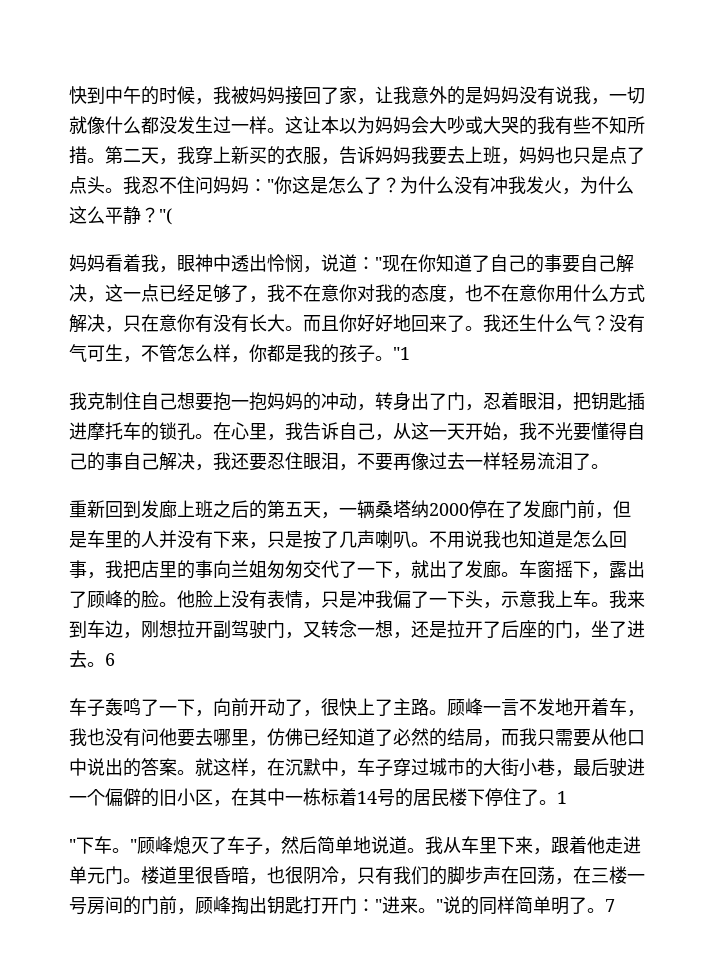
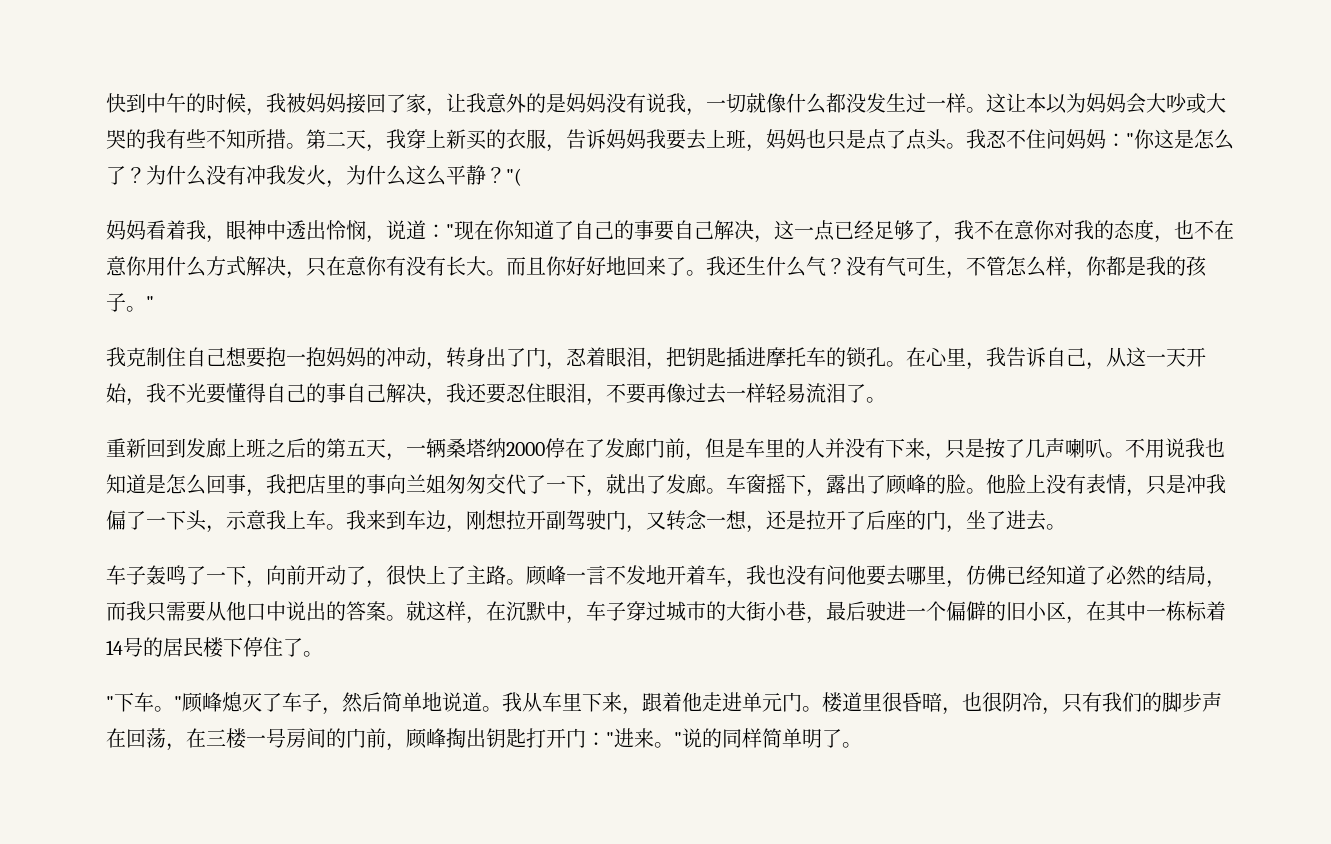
[393,347,410,360] "1 -> [146,296,154,310] "
[105,653,115,666] 6 -> (1066, 527) none
[557,791,567,804] 1 -> (323, 654) none
[605,899,615,912] 7 -> (862, 745) none

